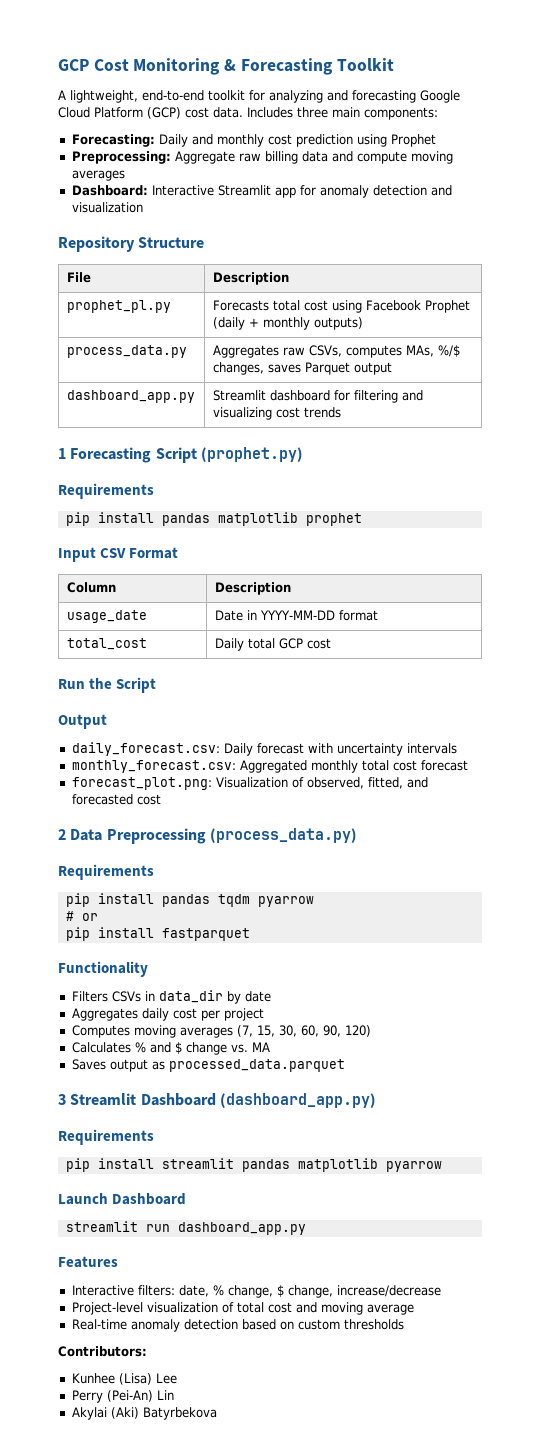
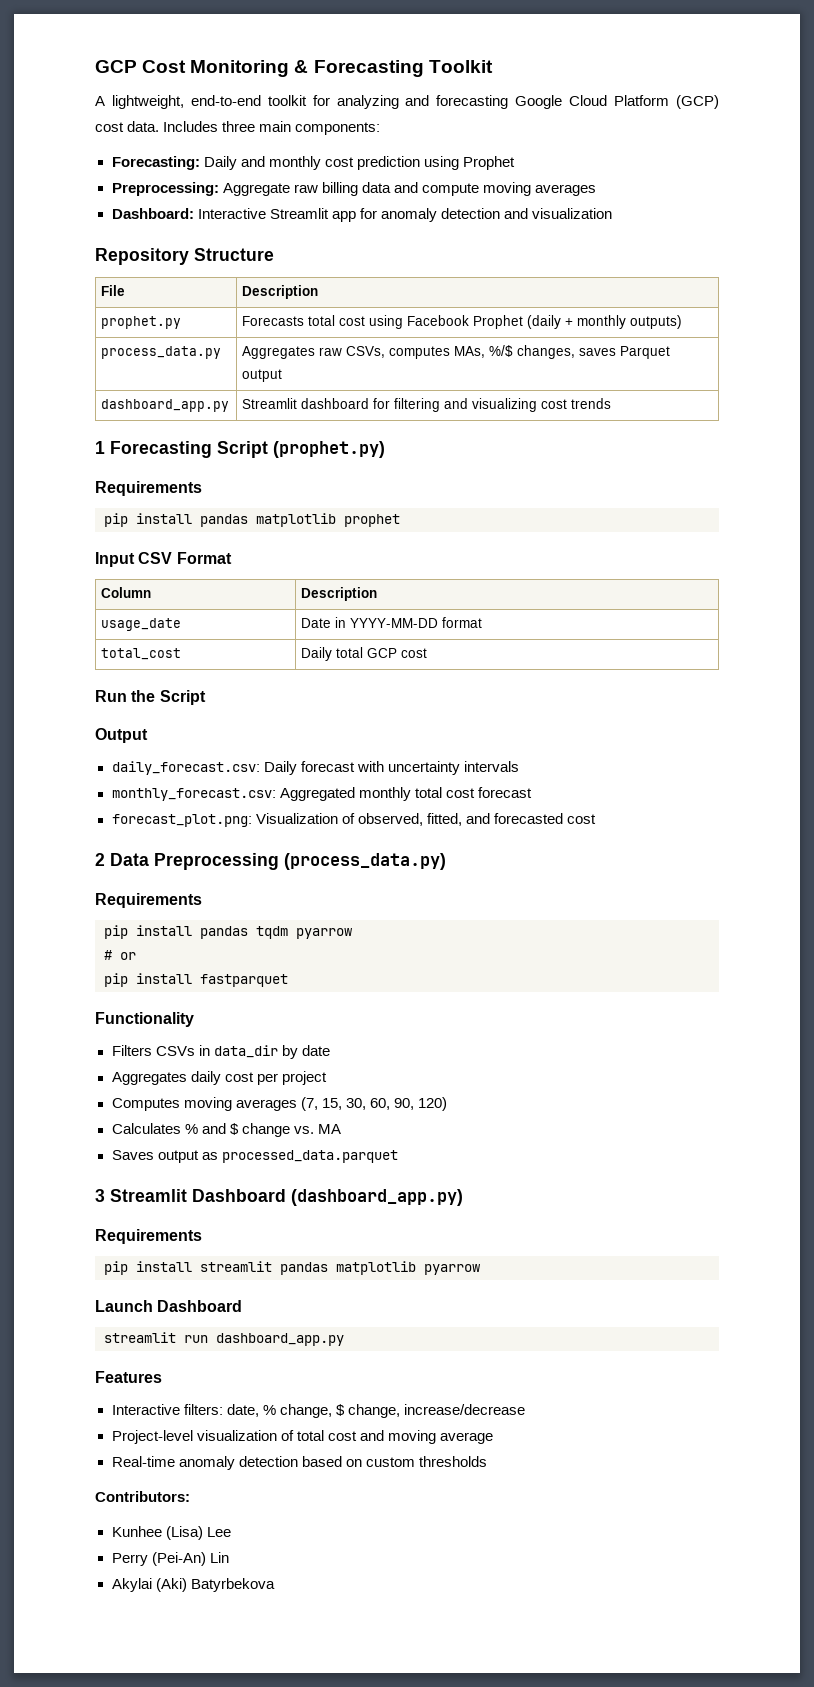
[66,300,171,313] prophet_pl.py -> [101,316,182,329] prophet.py

